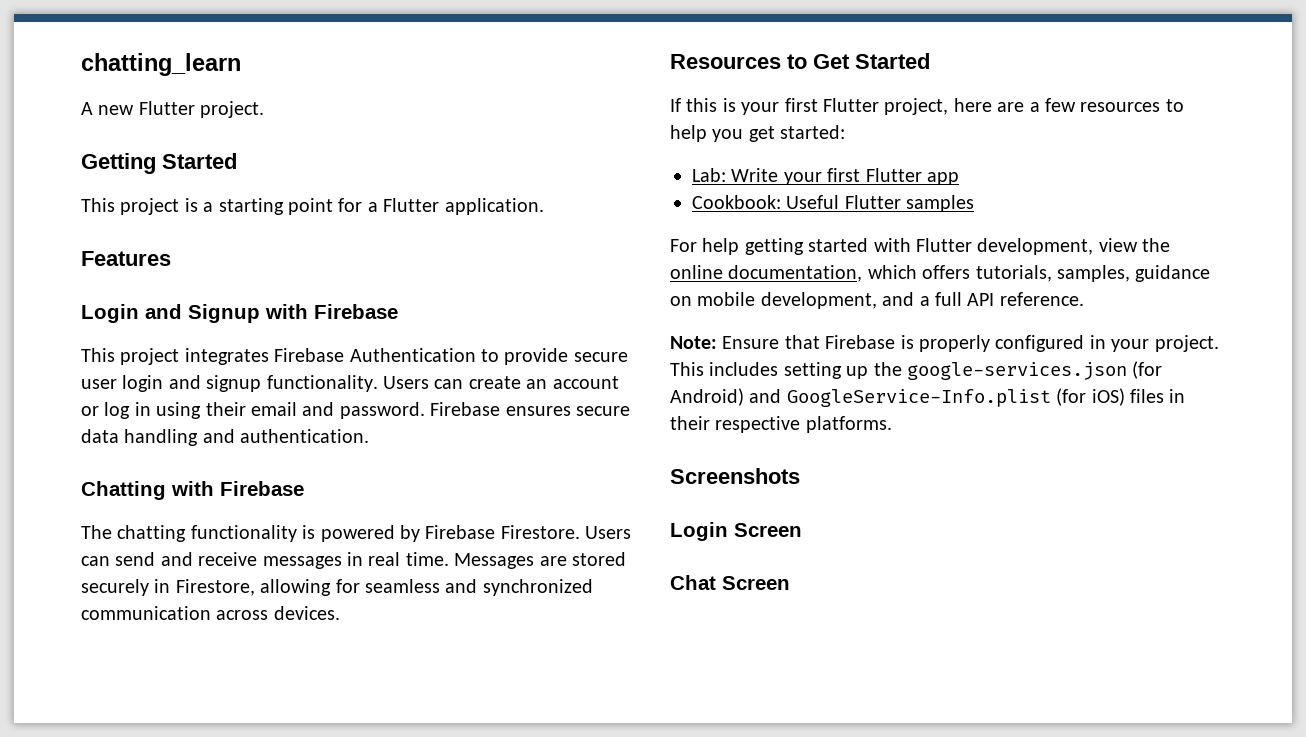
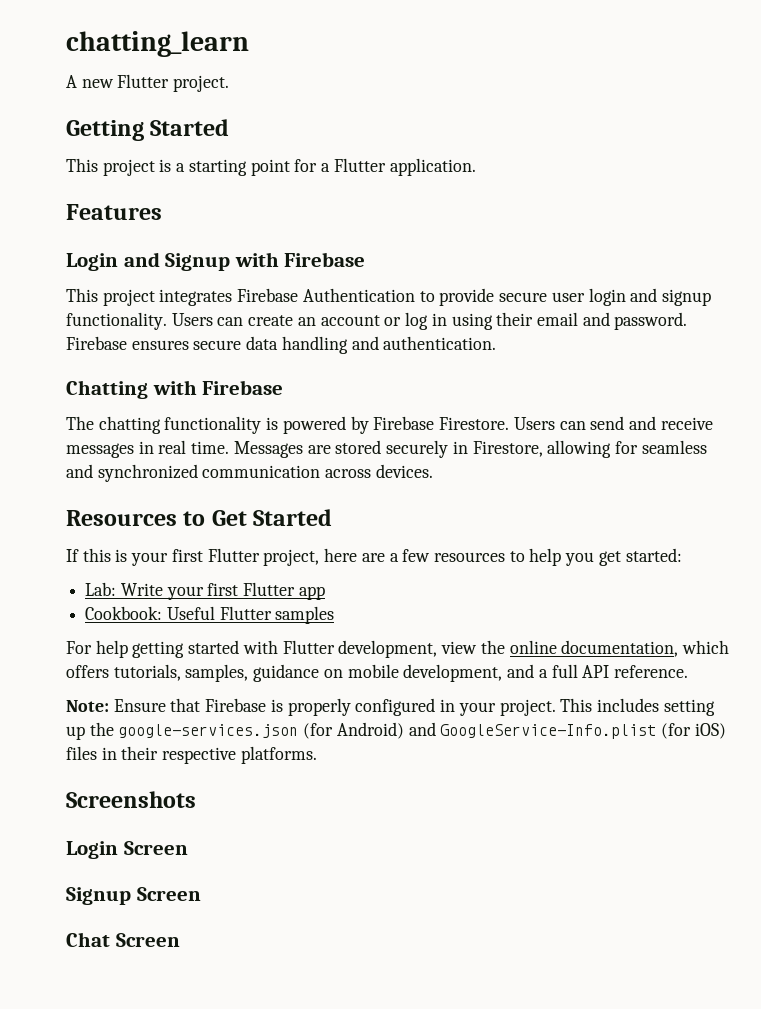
(802, 530) none -> [66,887,201,905] // Signup Screen

